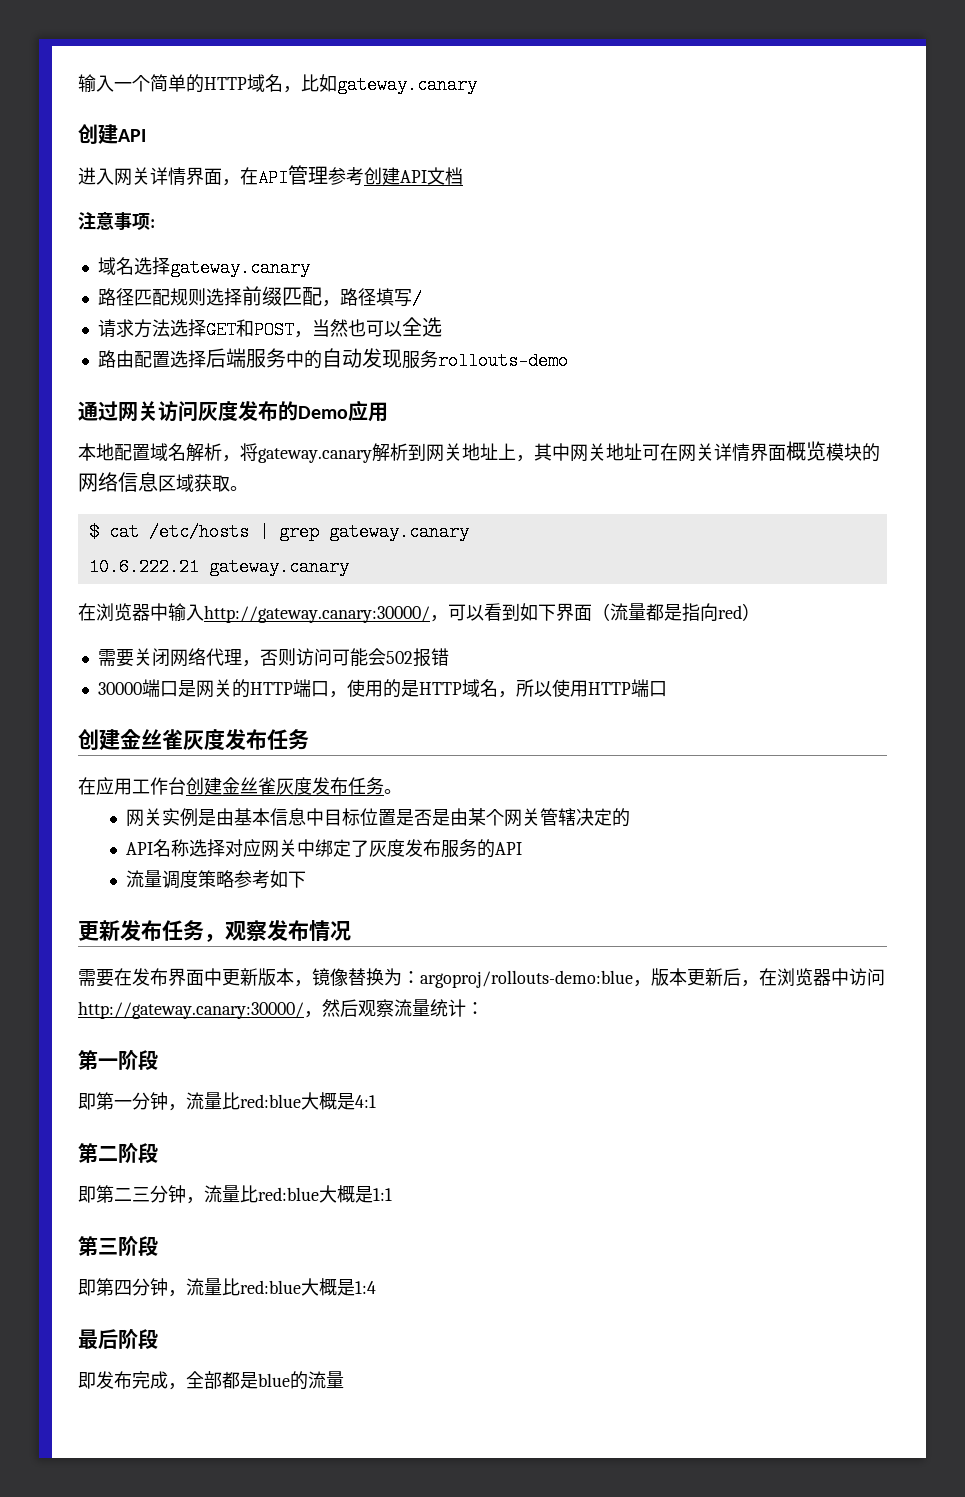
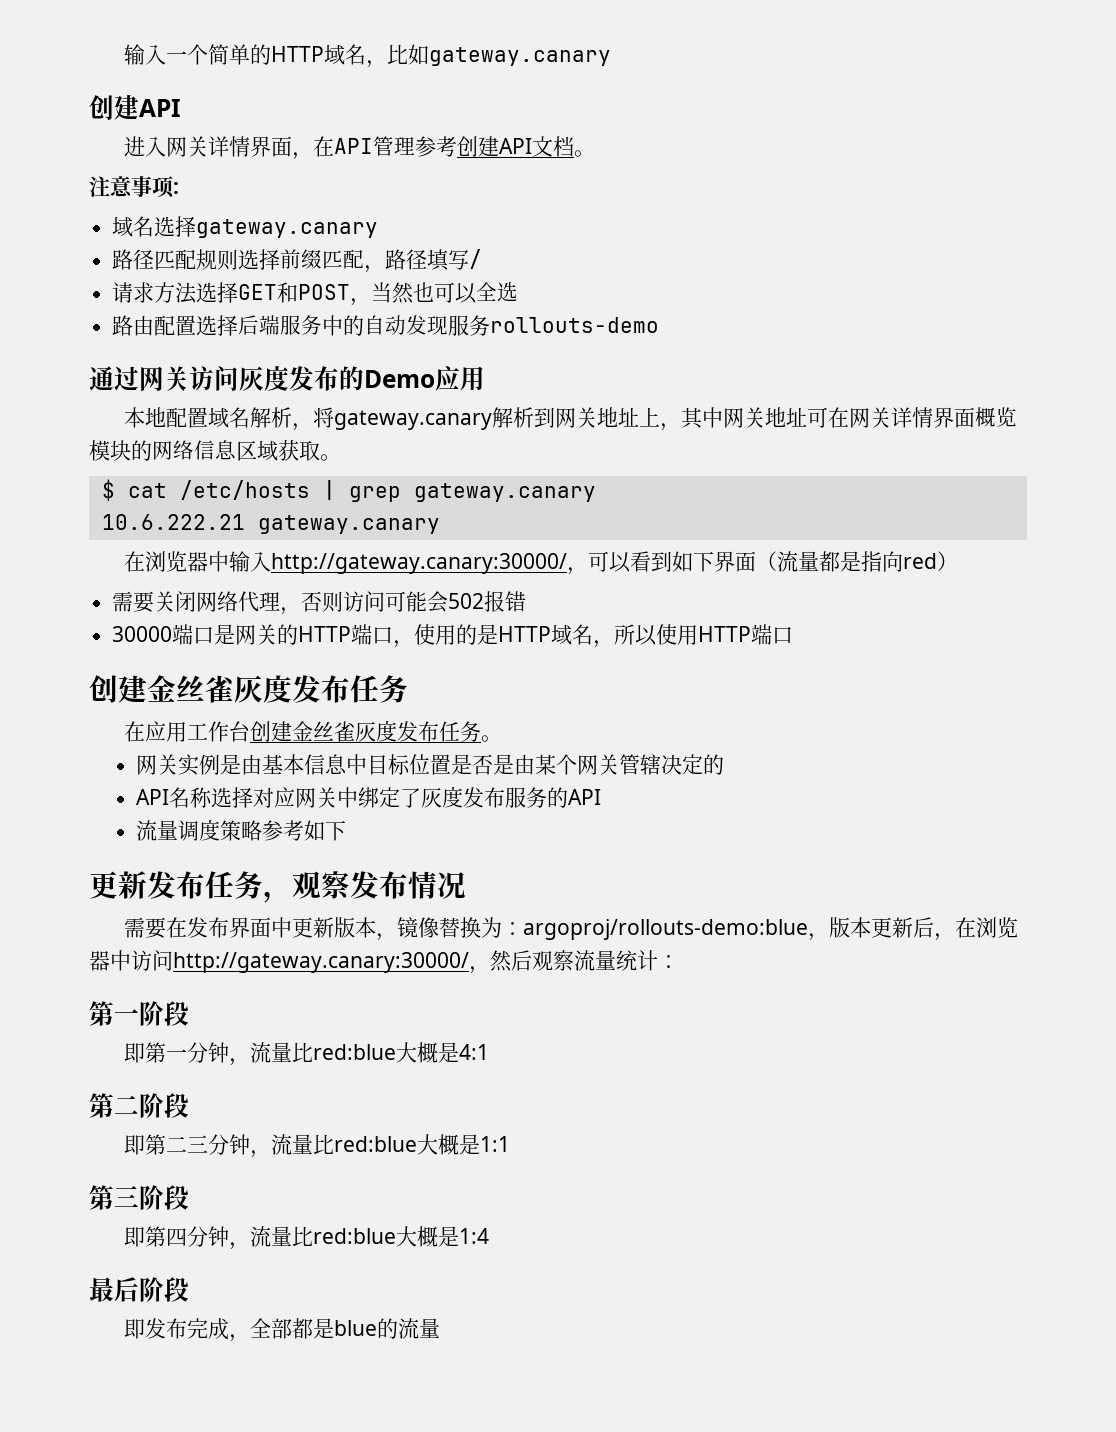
(463, 176) none -> [574,150,596,157] 。

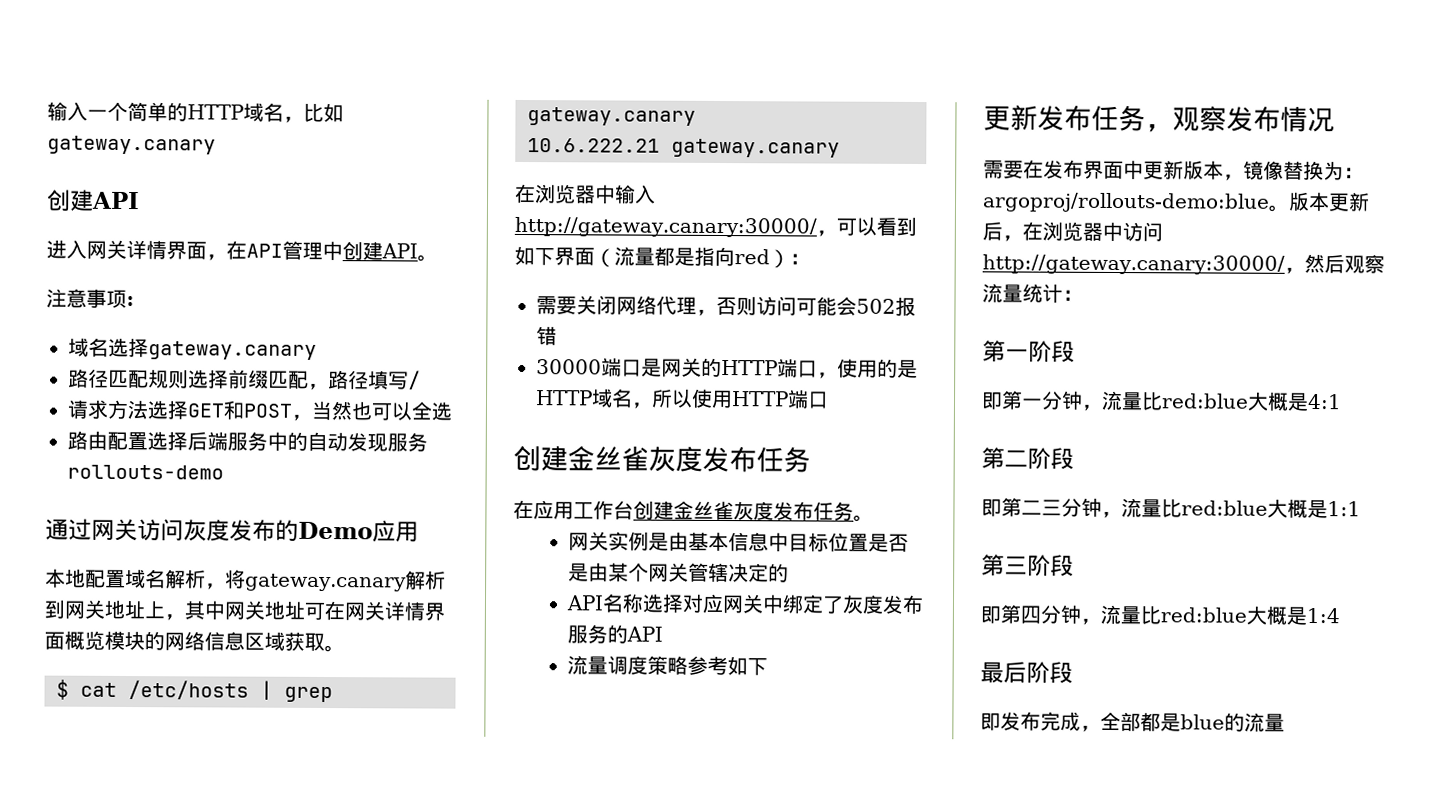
[415,136,575,157] 参考创建API文档 -> [322,240,418,261] 中创建API
(959, 561) none -> [789,253,810,265] ：
[808,933,830,941] ， -> [1268,204,1290,212] 。

